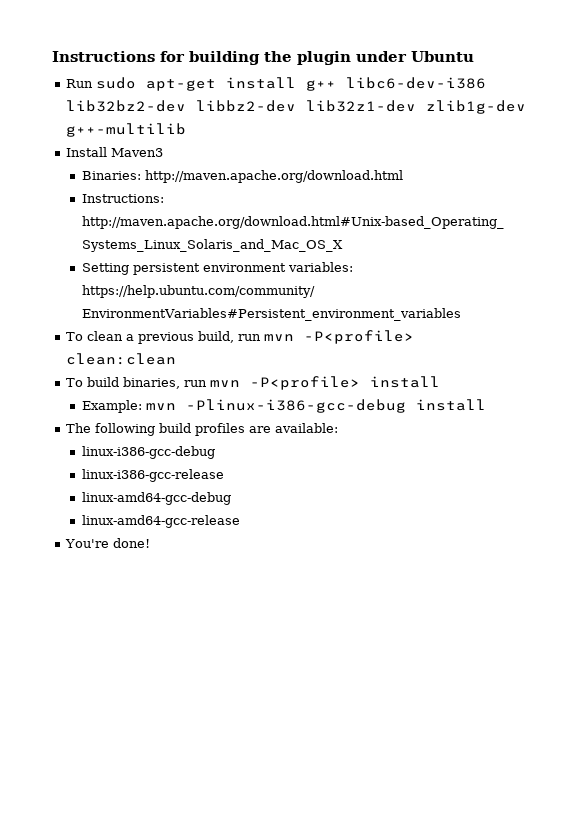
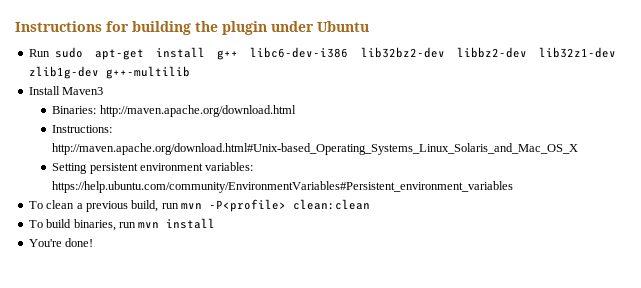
[250,376,441,390] [82,399,487,413] [66,423,339,436] [82,446,216,459] [82,469,225,482] [82,492,232,505] [82,515,241,528] -P<profile> install // Example: mvn -Plinux-i386-gcc-debug install // The following build profiles are available: // linux-i386-gcc-debug // linux-i386-gcc-release // linux-amd64-gcc-debug // linux-amd64-gcc-release -> [166,218,216,229] install

